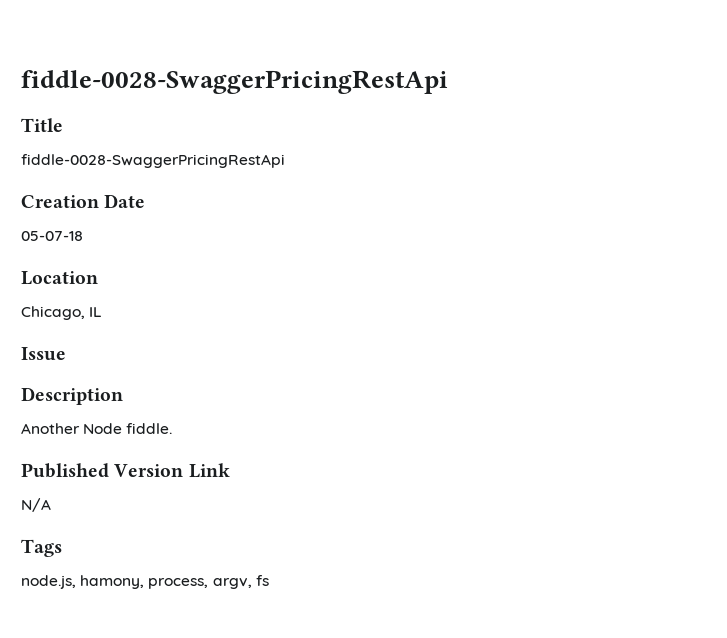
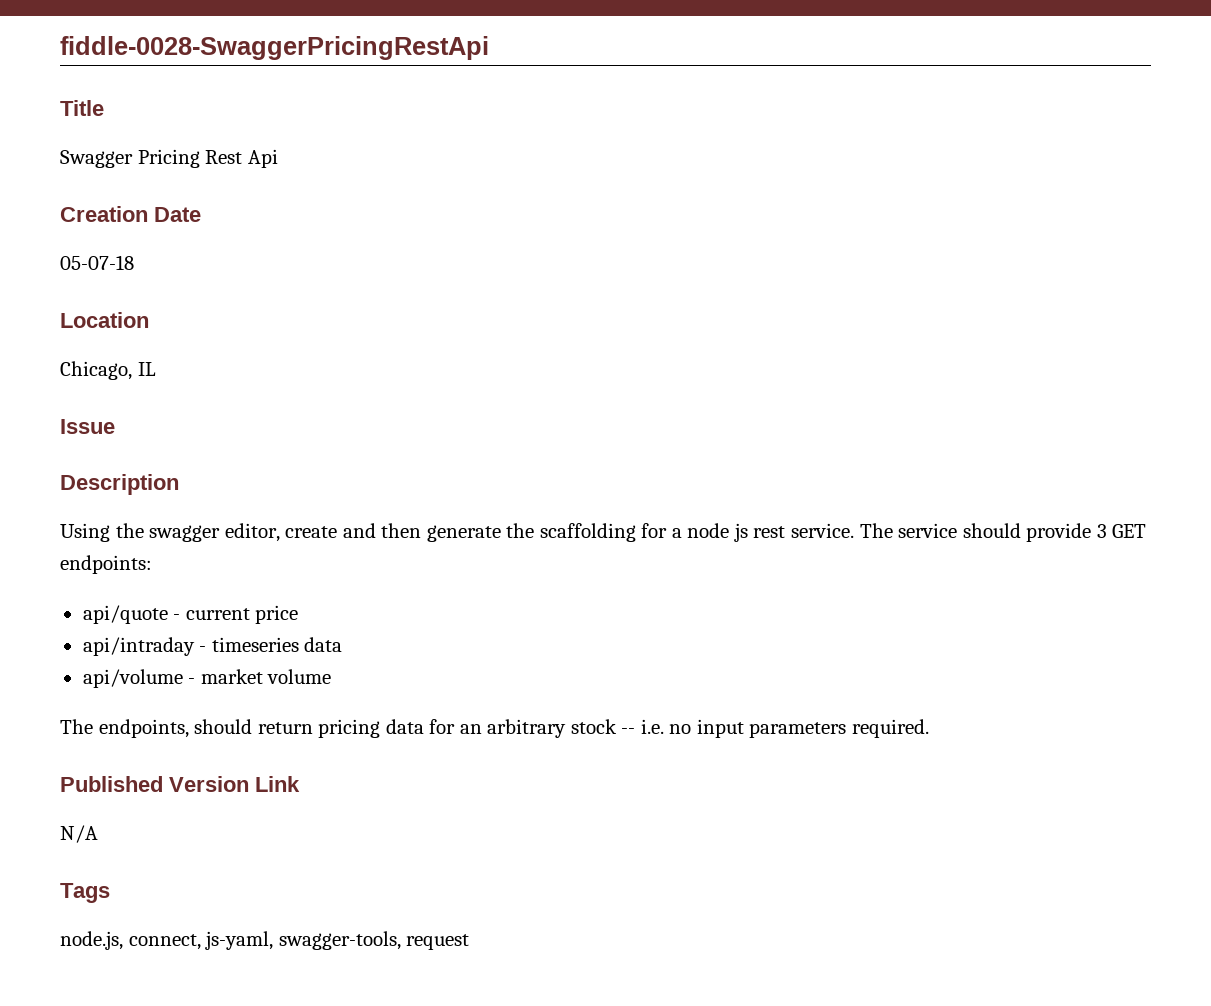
[21,154,285,168] fiddle-0028-SwaggerPricingRestApi -> [60,149,278,168] Swagger Pricing Rest Api
[21,423,173,434] Another Node fiddle. -> [60,523,1147,542] [60,555,152,574] [82,605,299,624] [82,637,343,656] [82,669,332,688] [60,719,930,738] Using the swagger editor, create and then generate the scaffolding for a node js rest service. The service should provide 3 GET endpoints: // api/quote - current price // api/intraday - timeseries data // api/volume - market volume // The endpoints, should return pricing data for an arbitrary stock -- i.e. no input parameters required.
[80,575,269,589] hamony, process, argv, fs -> [128,931,470,950] connect, js-yaml, swagger-tools, request

